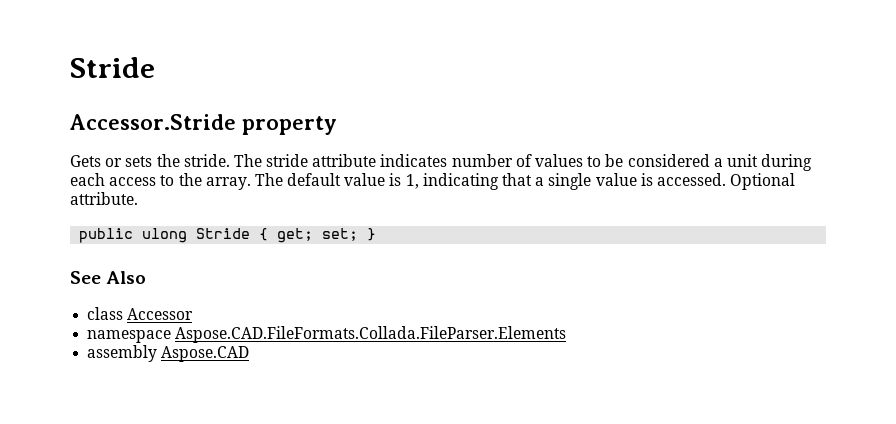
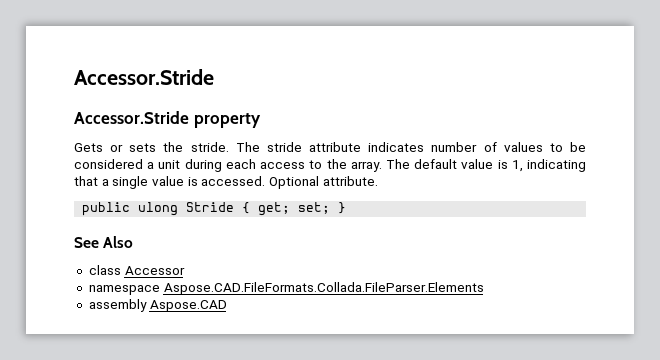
[70,57,155,78] Stride -> [74,69,214,85] Accessor.Stride

